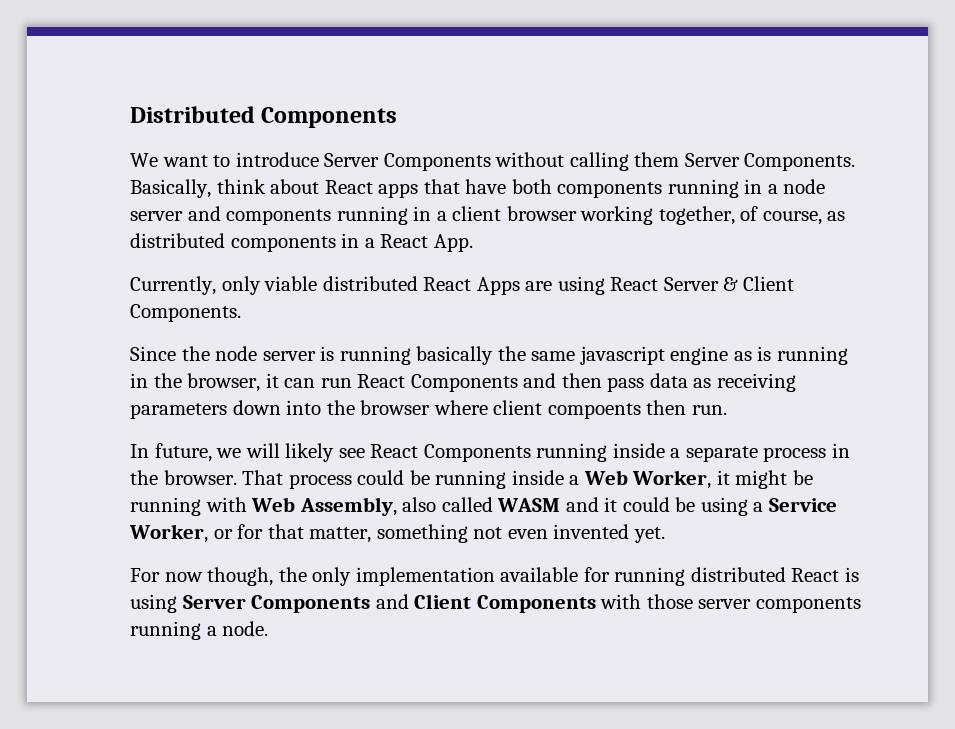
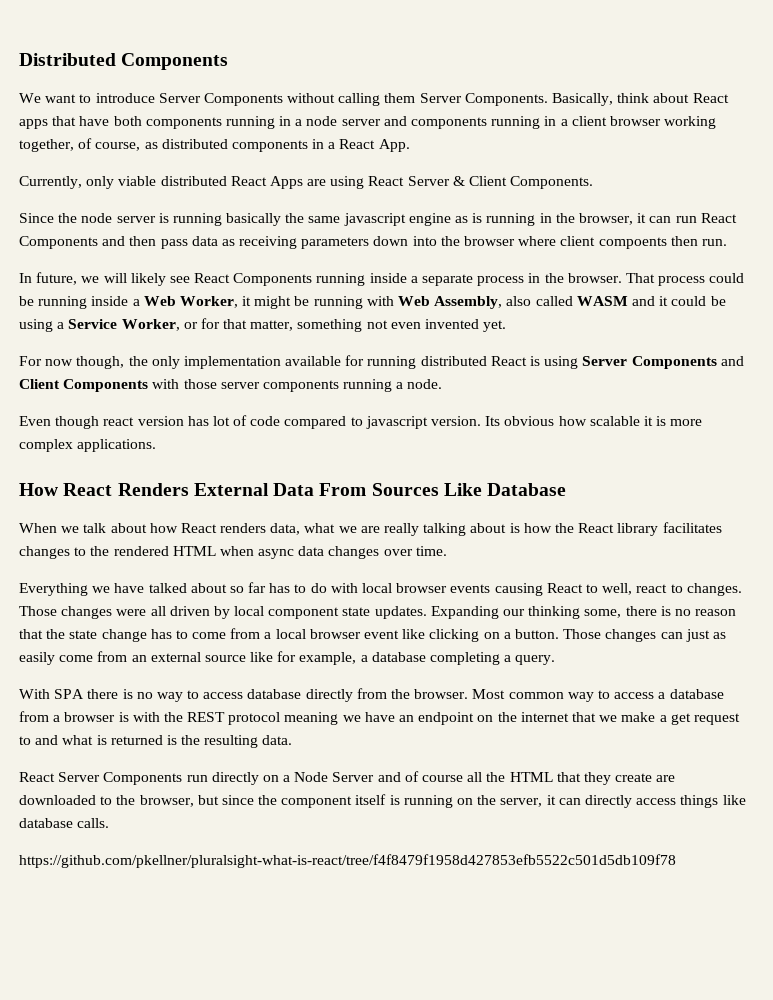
(269, 628) none -> [19,415,703,429] [19,439,157,452] [19,483,567,496] [19,522,722,536] [19,546,447,559] [19,582,742,596] [19,606,737,619] [19,628,726,642] [19,651,556,665] [19,688,724,702] [19,711,740,725] [19,735,293,748] [19,771,676,785] [19,794,746,808] [19,818,110,828] [19,854,676,868] // Even though react version has lot of code compared to javascript version. Its obvious how scalable it is more complex applications. // How React Renders External Data From Sources Like Database // When we talk about how React renders data, what we are really talking about is how the React library facilitates changes to the rendered HTML when async data changes over time. // Everything we have talked about so far has to do with local browser events causing React to well, react to changes. Those changes were all driven by local component state updates. Expanding our thinking some, there is no reason that the state change has to come from a local browser event like clicking on a button. Those changes can just as easily come from an external source like for example, a database completing a query. // With SPA there is no way to access database directly from the browser. Most common way to access a database from a browser is with the REST protocol meaning we have an endpoint on the internet that we make a get request to and what is returned is the resulting data. // React Server Components run directly on a Node Server and of course all the HTML that they create are downloaded to the browser, but since the component itself is running on the server, it can directly access things like database calls. // https://github.com/pkellner/pluralsight-what-is-react/tree/f4f8479f1958d427853efb5522c501d5db109f78

